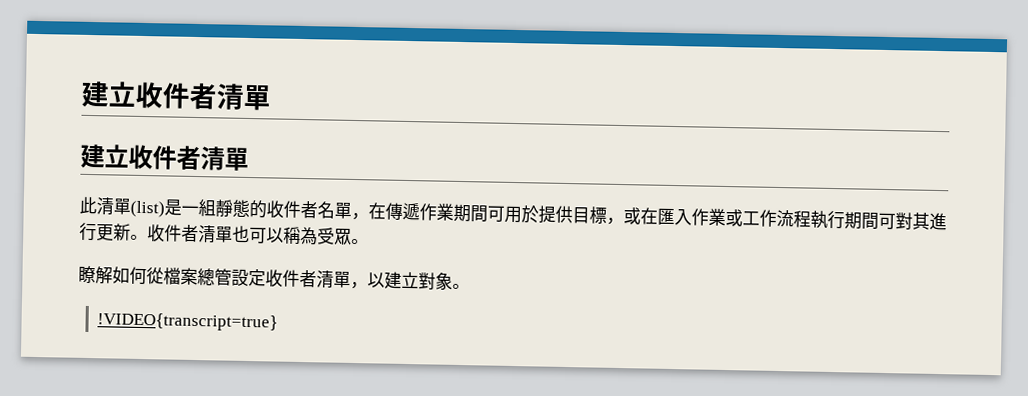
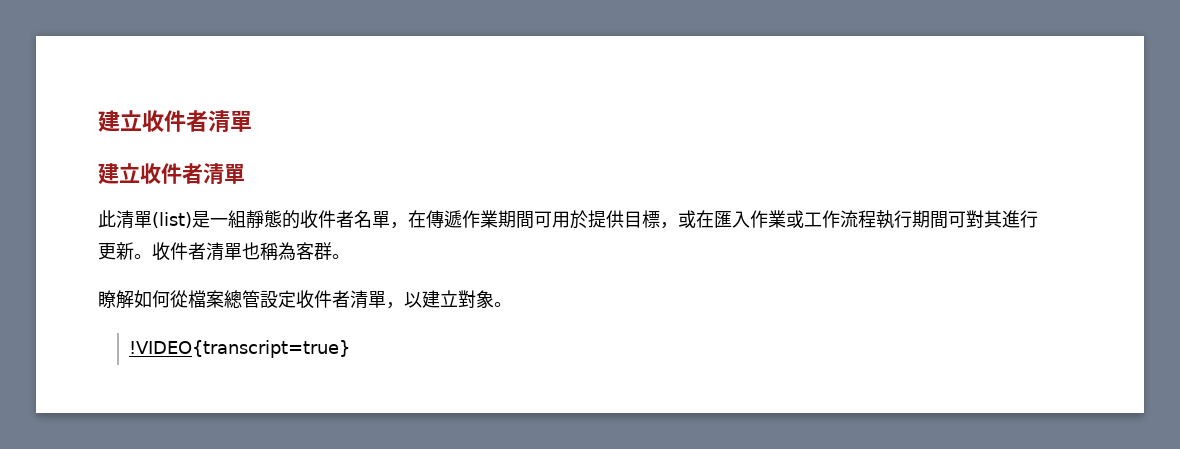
[249,226,352,246] 可以稱為受眾 -> [260,242,332,261] 稱為客群

